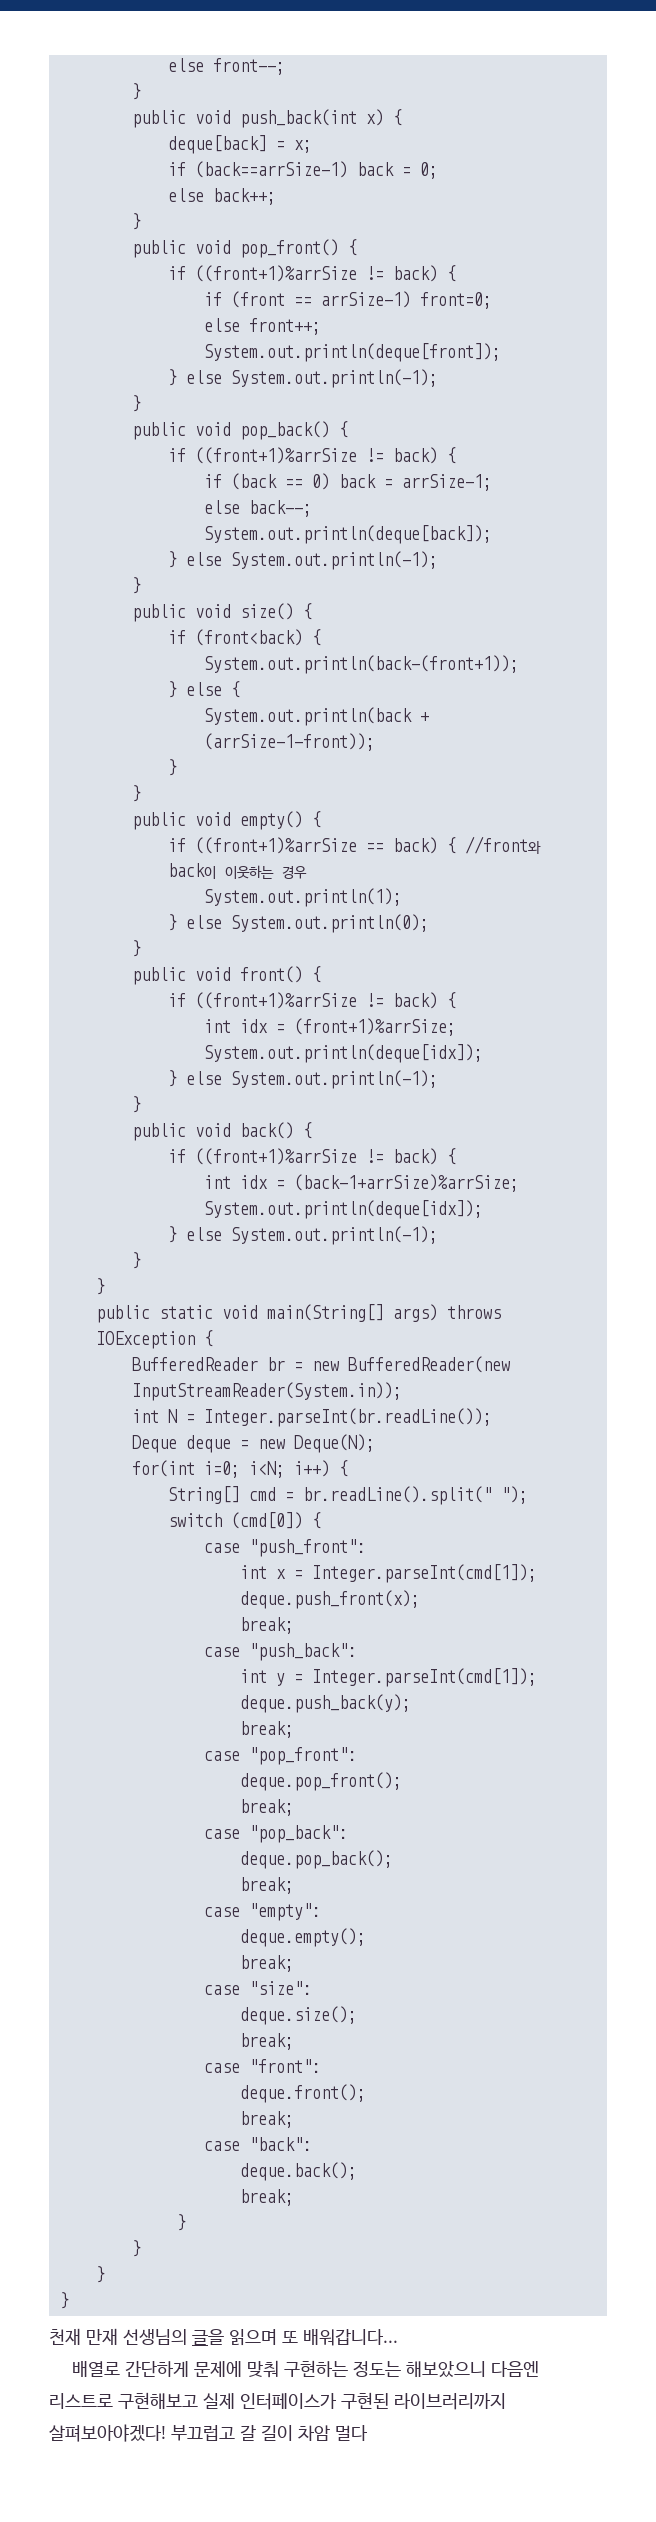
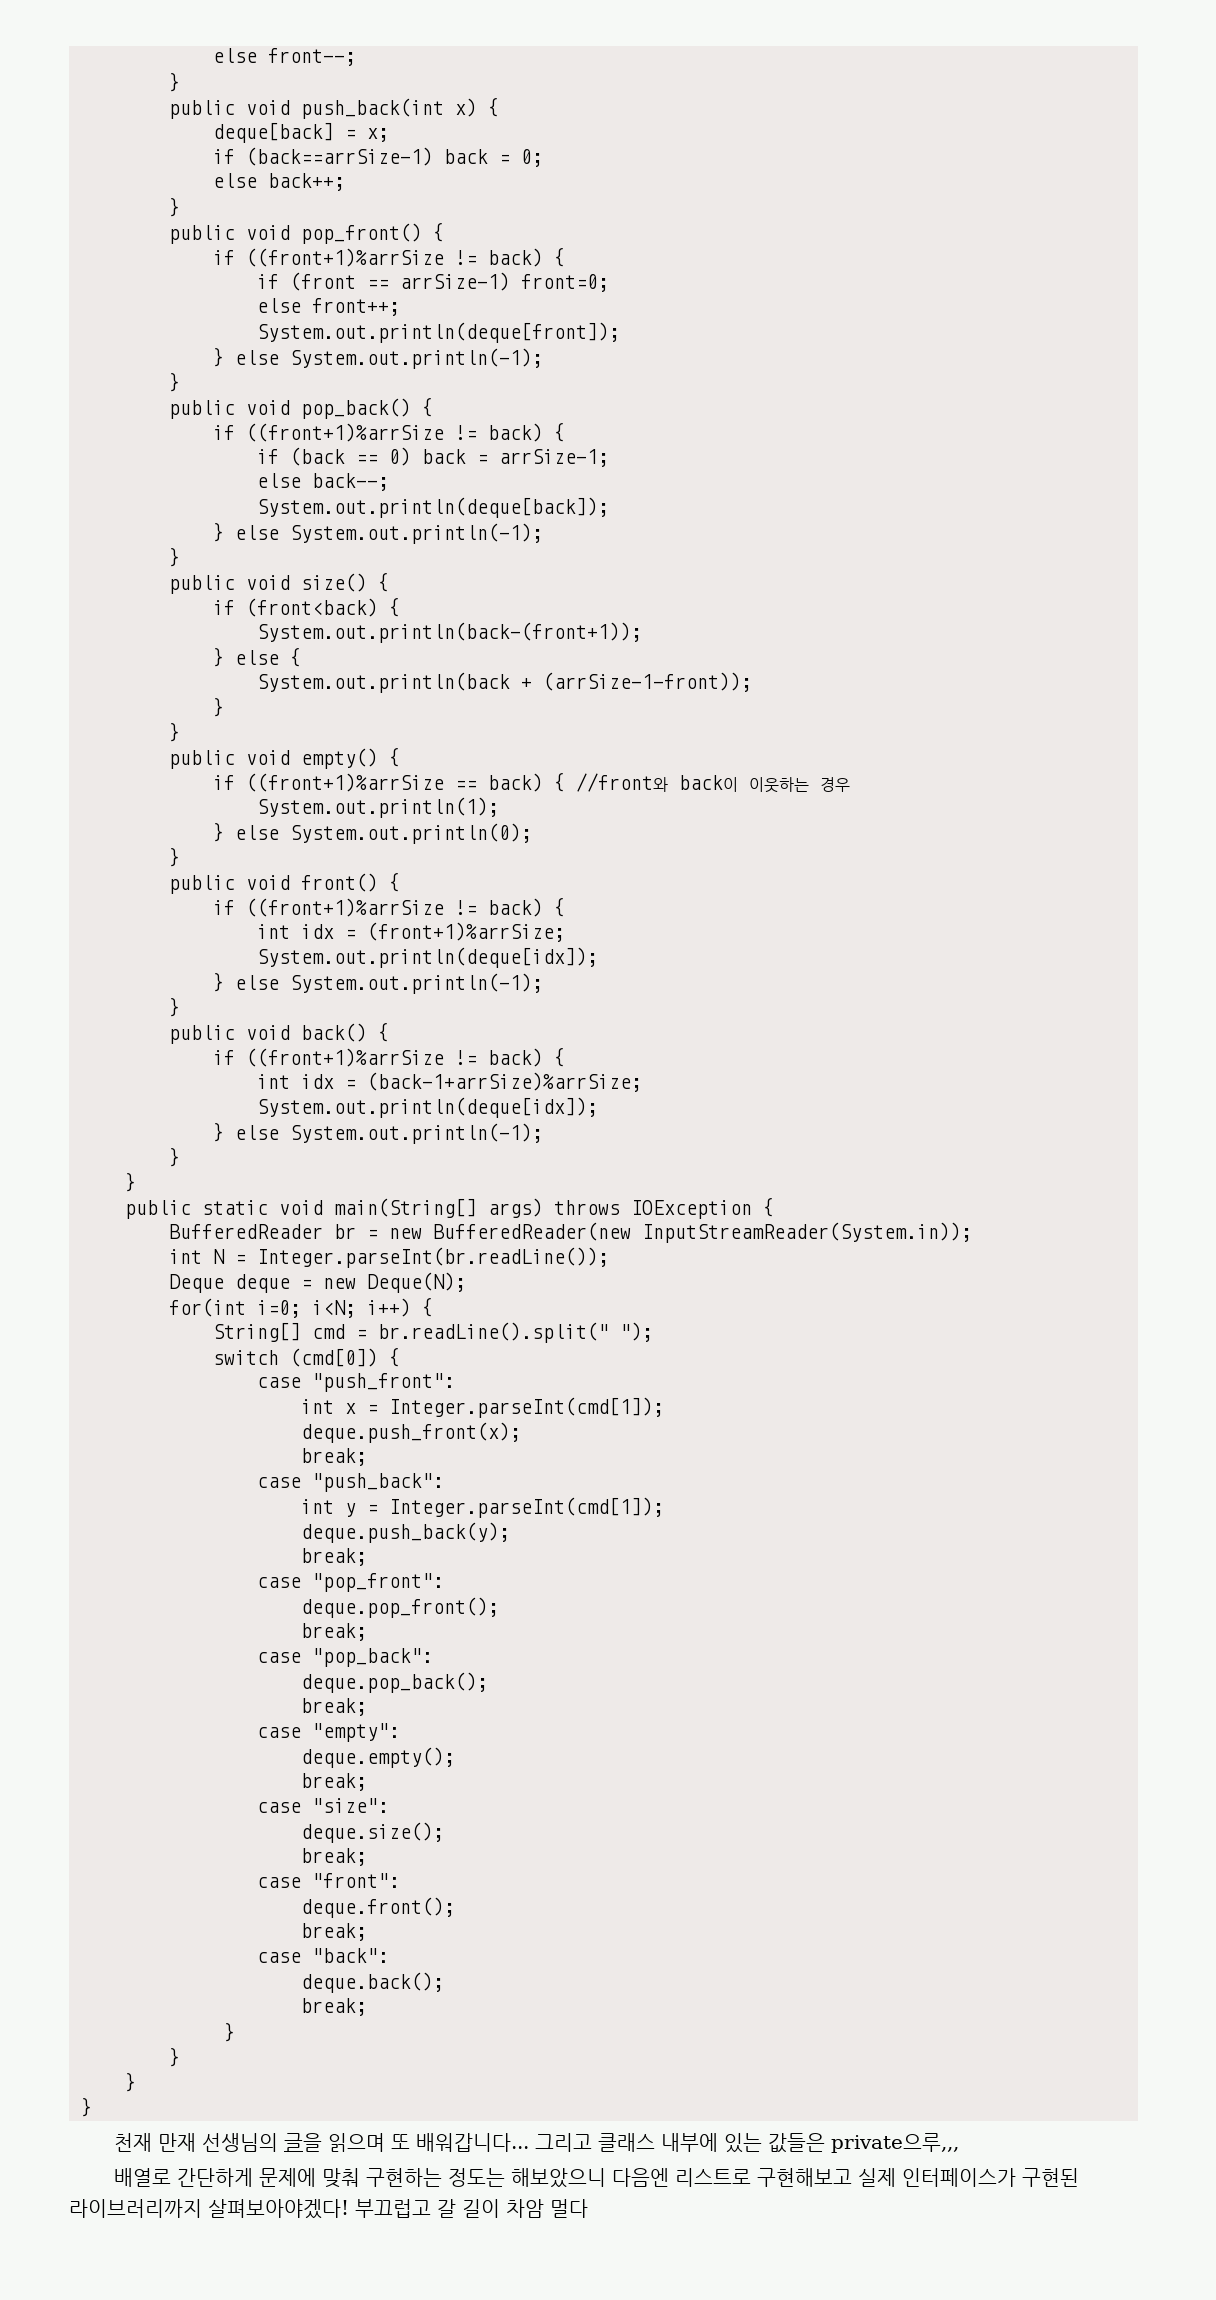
(398, 2337) none -> [535,2133,960,2153] 그리고 클래스 내부에 있는 값들은 private으루,,,

